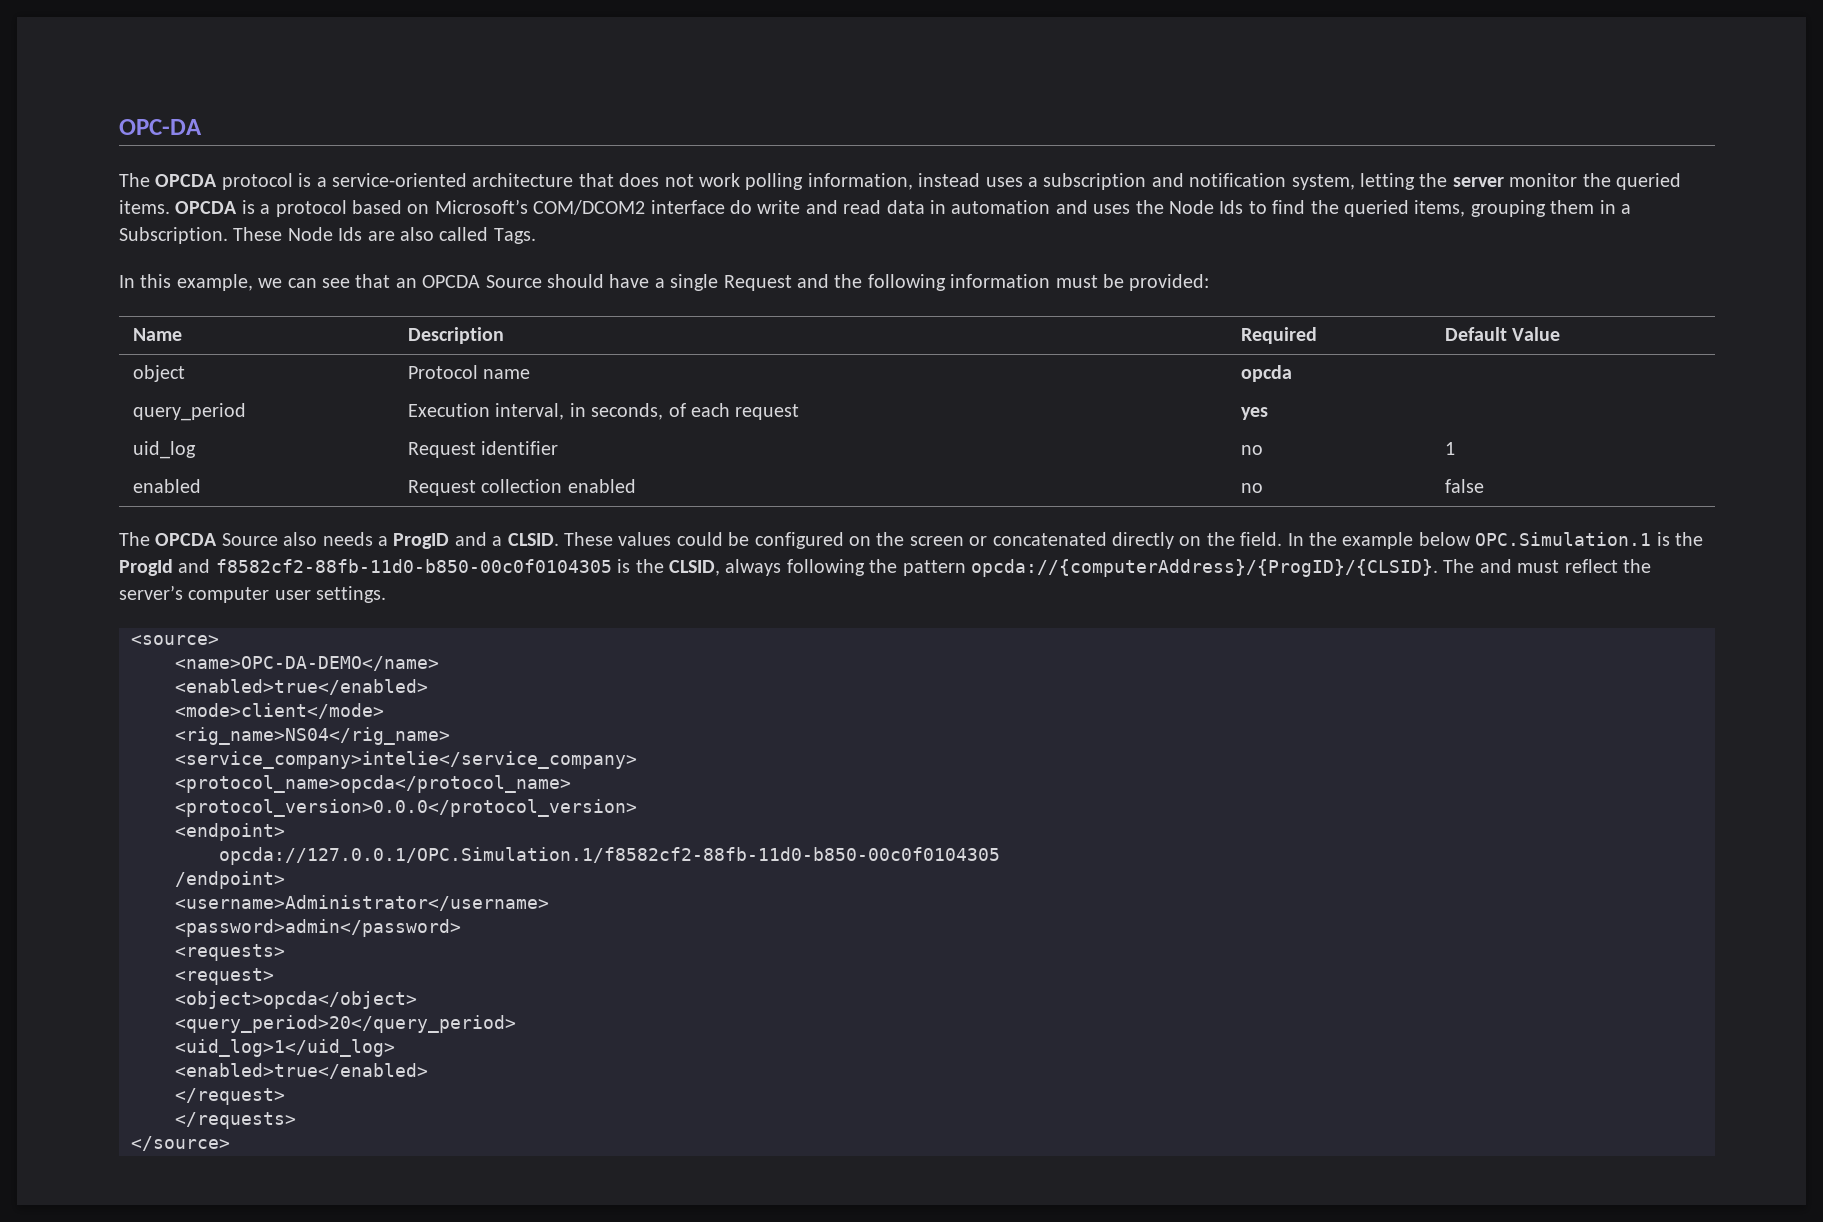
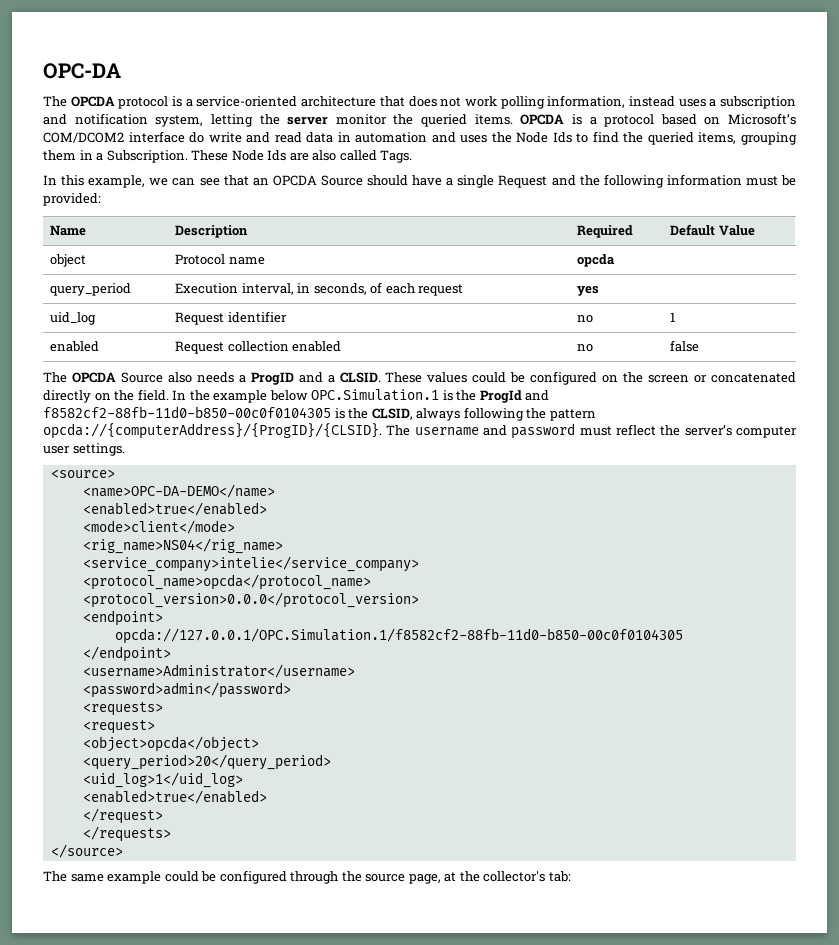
[1479,559,1512,573] and -> [414,423,576,439] username and password
[175,871,285,889] /endpoint> -> [82,646,171,662] </endpoint>
(230, 1143) none -> [43,870,571,884] // The same example could be configured through the source page, at the collector's tab:

